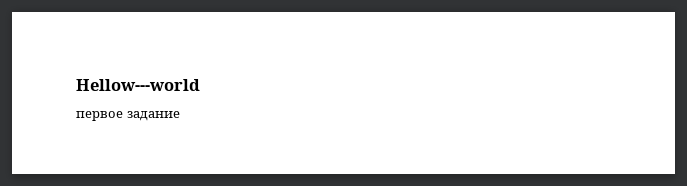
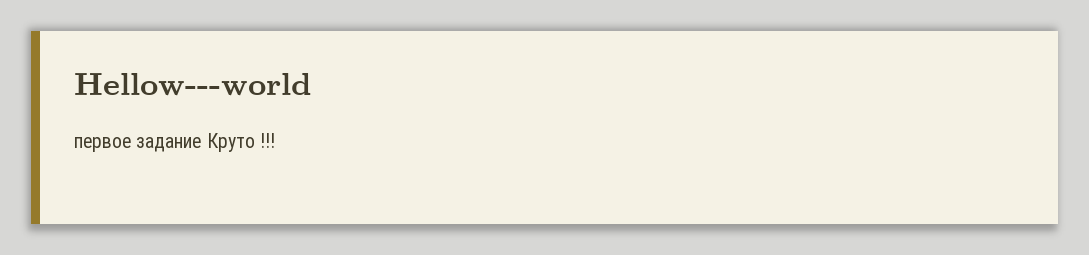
(180, 116) none -> [206,133,275,152] Круто !!!

